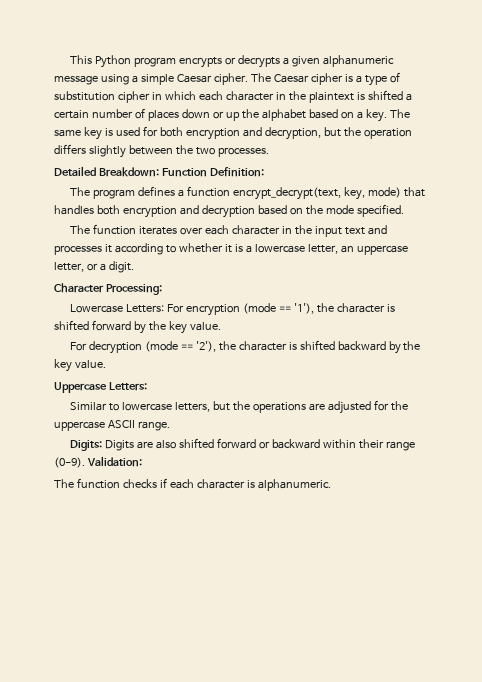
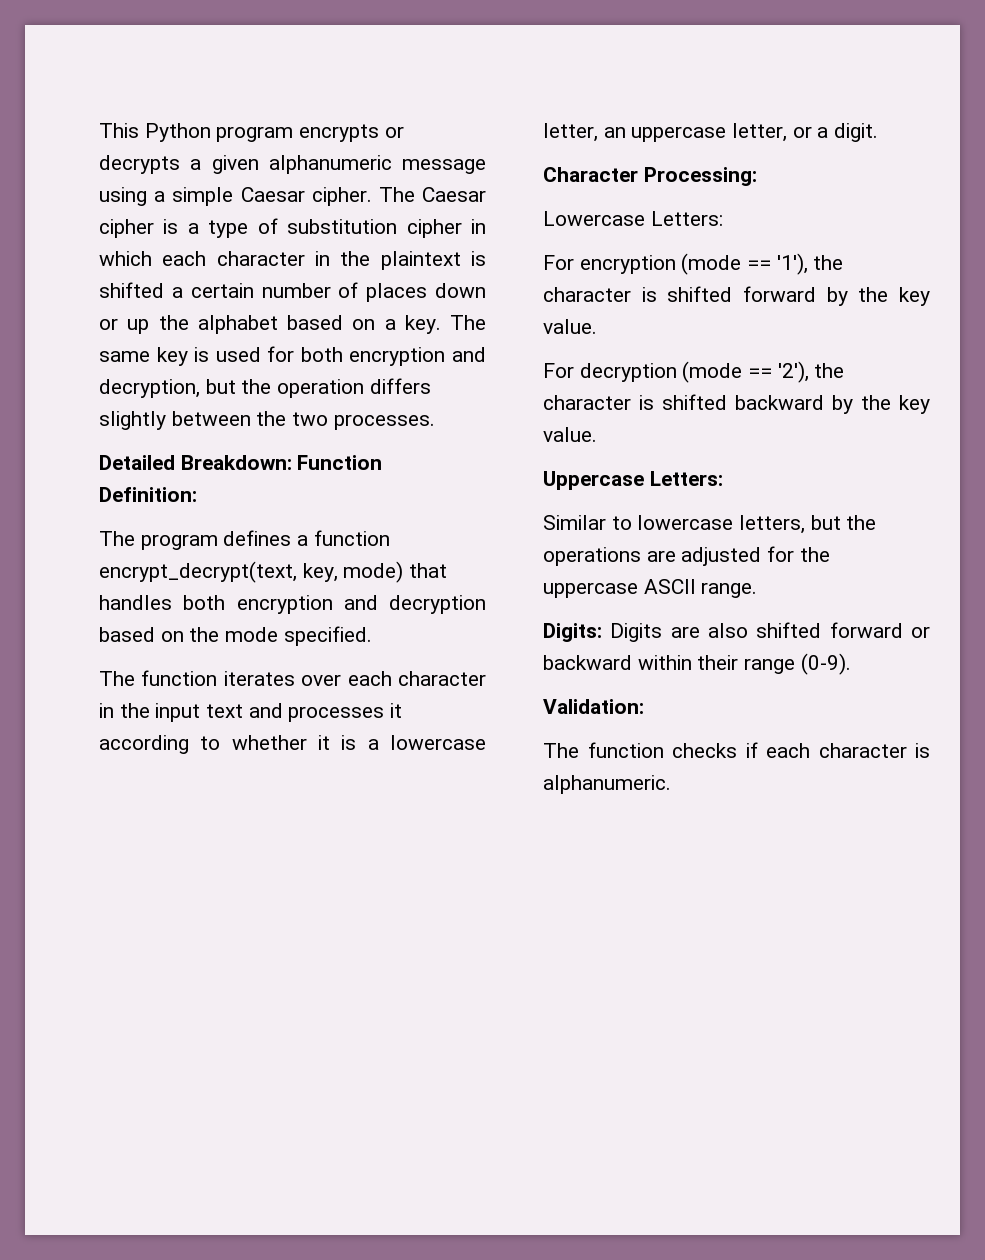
(164, 308) none -> (723, 218) //
(85, 462) none -> (851, 664) //

